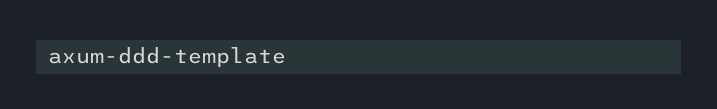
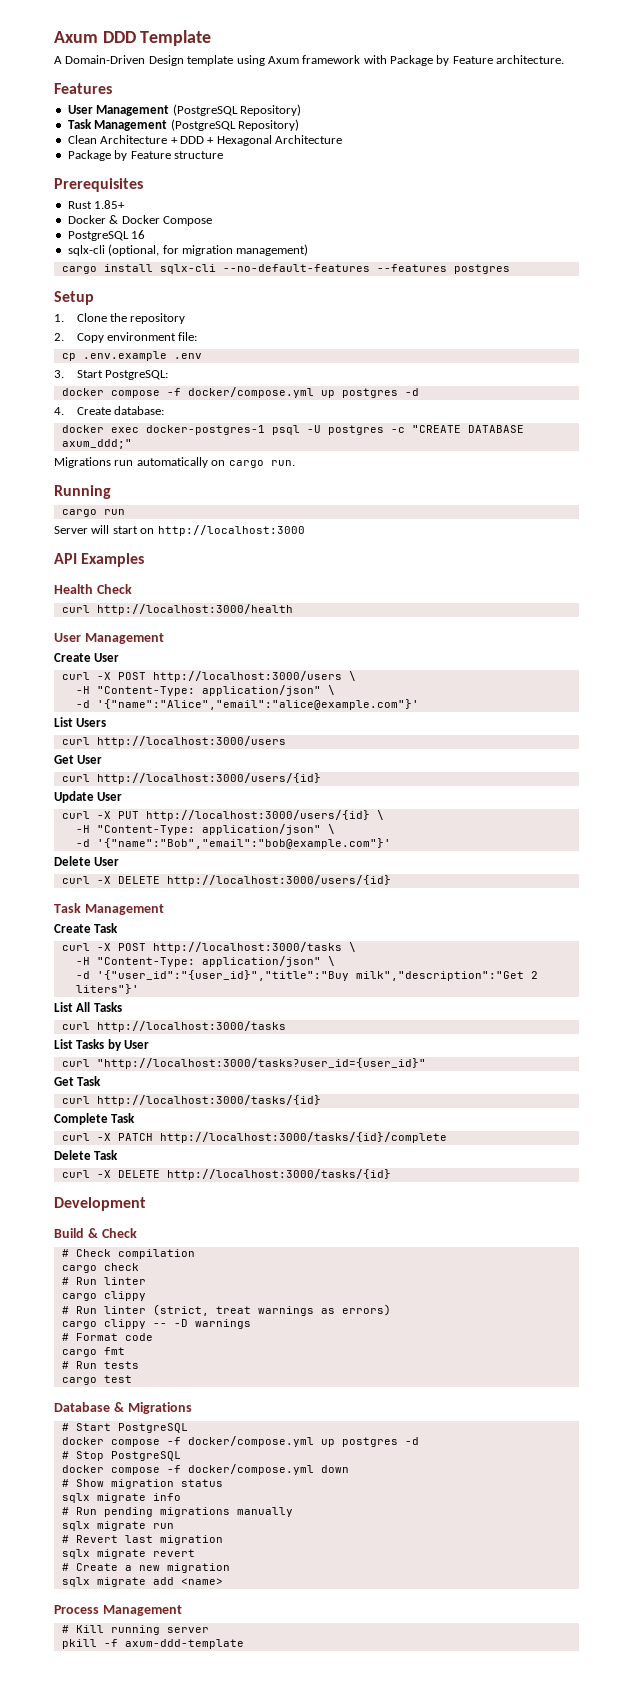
(48, 57) none -> [54,30,212,46] [54,55,565,66] [54,83,112,94] [67,104,301,116] [67,119,299,131] [67,135,342,146] [67,150,223,161] [54,178,143,192] [67,200,126,209] [67,215,212,226] [67,230,146,241] [67,244,309,256] [61,264,510,274] [54,291,94,305] [54,313,186,324] [54,332,198,343] [61,351,202,361] [54,370,168,380] [61,387,419,398] [54,406,164,415] [61,425,524,435] [61,439,132,449] [54,457,295,468] [54,485,111,499] [61,509,125,517] [54,525,305,536] [54,553,145,567] [54,584,132,594] [61,604,293,615] [54,633,164,644] [54,653,120,662] [61,671,356,682] [75,685,335,696] [75,699,419,710] [54,717,107,727] [61,736,286,747] [54,755,103,764] [61,773,321,784] [54,791,123,803] [61,810,384,821] [75,824,335,835] [75,838,391,849] [54,856,120,866] [61,875,391,886] [54,903,164,915] [54,923,119,933] [61,942,356,953] [75,956,335,967] [75,970,538,981] [75,984,139,994] [54,1002,122,1012] [61,1021,286,1032] [54,1039,150,1051] [61,1058,426,1069] [54,1076,102,1086] [61,1095,321,1106] [54,1113,136,1125] [61,1132,447,1143] [54,1150,119,1160] [61,1169,391,1180] [54,1197,146,1211] [54,1228,137,1238] [61,1249,195,1259] [61,1263,139,1273] [61,1277,146,1285] [61,1291,146,1301] [61,1304,391,1316] [61,1319,251,1329] [61,1333,153,1341] [61,1347,125,1357] [61,1361,139,1369] [61,1375,132,1385] [54,1402,192,1414] [61,1423,188,1433] [61,1436,419,1447] [61,1451,181,1461] [61,1464,349,1475] [61,1479,223,1489] [61,1493,181,1503] [61,1507,293,1517] [61,1521,174,1531] [61,1535,223,1545] [61,1549,195,1559] [61,1563,230,1573] [61,1577,223,1587] [54,1605,182,1616] [61,1625,209,1635] [61,1639,118,1649] Axum DDD Template // A Domain-Driven Design template using Axum framework with Package by Feature architecture. // Features // User Management (PostgreSQL Repository) // Task Management (PostgreSQL Repository) // Clean Architecture + DDD + Hexagonal Architecture // Package by Feature structure // Prerequisites // Rust 1.85+ // Docker & Docker Compose // PostgreSQL 16 // sqlx-cli (optional, for migration management) // cargo install sqlx-cli --no-default-features --features postgres // Setup // 1. Clone the repository // 2. Copy environment file: // cp .env.example .env // 3. Start PostgreSQL: // docker compose -f docker/compose.yml up postgres -d // 4. Create database: // docker exec docker-postgres-1 psql -U postgres -c "CREATE DATABASE axum_ddd;" // Migrations run automatically on cargo run. // Running // cargo run // Server will start on http://localhost:3000 // API Examples // Health Check // curl http://localhost:3000/health // User Management // Create User // curl -X POST http://localhost:3000/users \ // -H "Content-Type: application/json" \ // -d '{"name":"Alice","email":"alice@example.com"}' // List Users // curl http://localhost:3000/users // Get User // curl http://localhost:3000/users/{id} // Update User // curl -X PUT http://localhost:3000/users/{id} \ // -H "Content-Type: application/json" \ // -d '{"name":"Bob","email":"bob@example.com"}' // Delete User // curl -X DELETE http://localhost:3000/users/{id} // Task Management // Create Task // curl -X POST http://localhost:3000/tasks \ // -H "Content-Type: application/json" \ // -d '{"user_id":"{user_id}","title":"Buy milk","description":"Get 2 liters"}' // List All Tasks // curl http://localhost:3000/tasks // List Tasks by User // curl "http://localhost:3000/tasks?user_id={user_id}" // Get Task // curl http://localhost:3000/tasks/{id} // Complete Task // curl -X PATCH http://localhost:3000/tasks/{id}/complete // Delete Task // curl -X DELETE http://localhost:3000/tasks/{id} // Development // Build & Check // # Check compilation // cargo check // # Run linter // cargo clippy // # Run linter (strict, treat warnings as errors) // cargo clippy -- -D warnings // # Format code // cargo fmt // # Run tests // cargo test // Database & Migrations // # Start PostgreSQL // docker compose -f docker/compose.yml up postgres -d // # Stop PostgreSQL // docker compose -f docker/compose.yml down // # Show migration status // sqlx migrate info // # Run pending migrations manually // sqlx migrate run // # Revert last migration // sqlx migrate revert // # Create a new migration // sqlx migrate add <name> // Process Management // # Kill running server // pkill -f

